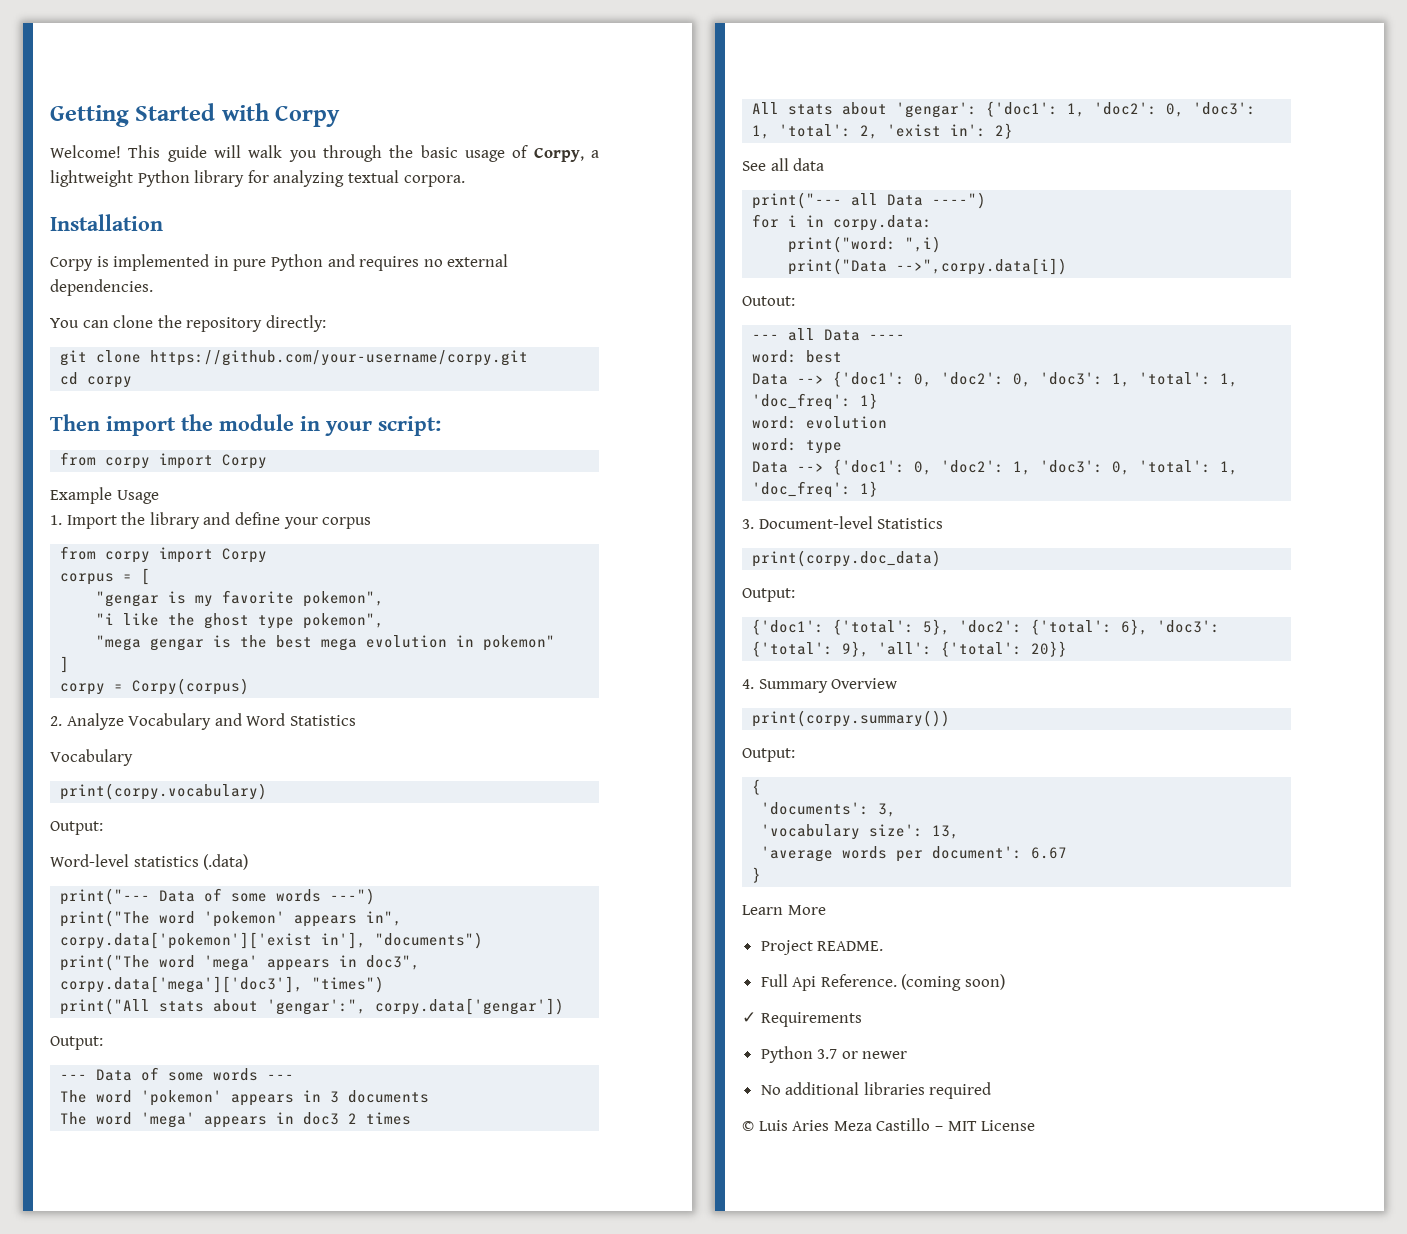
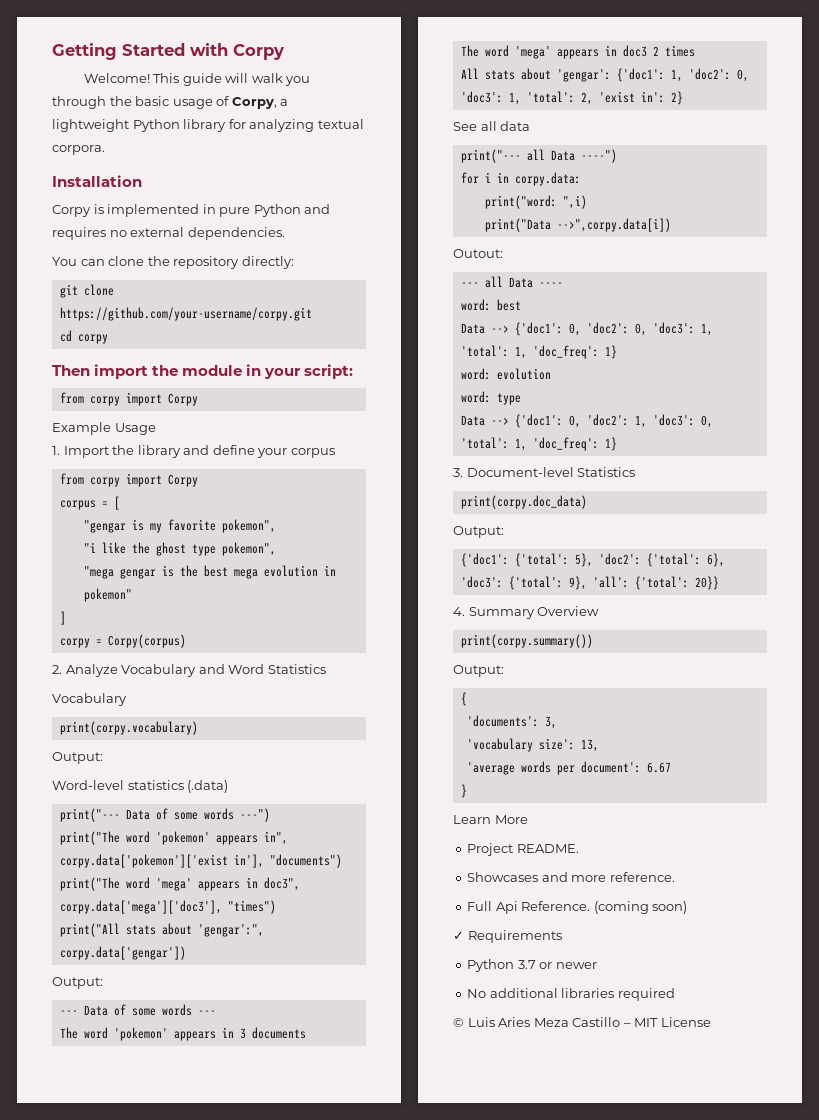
(884, 946) none -> [467,872,675,882] // Showcases and more reference.

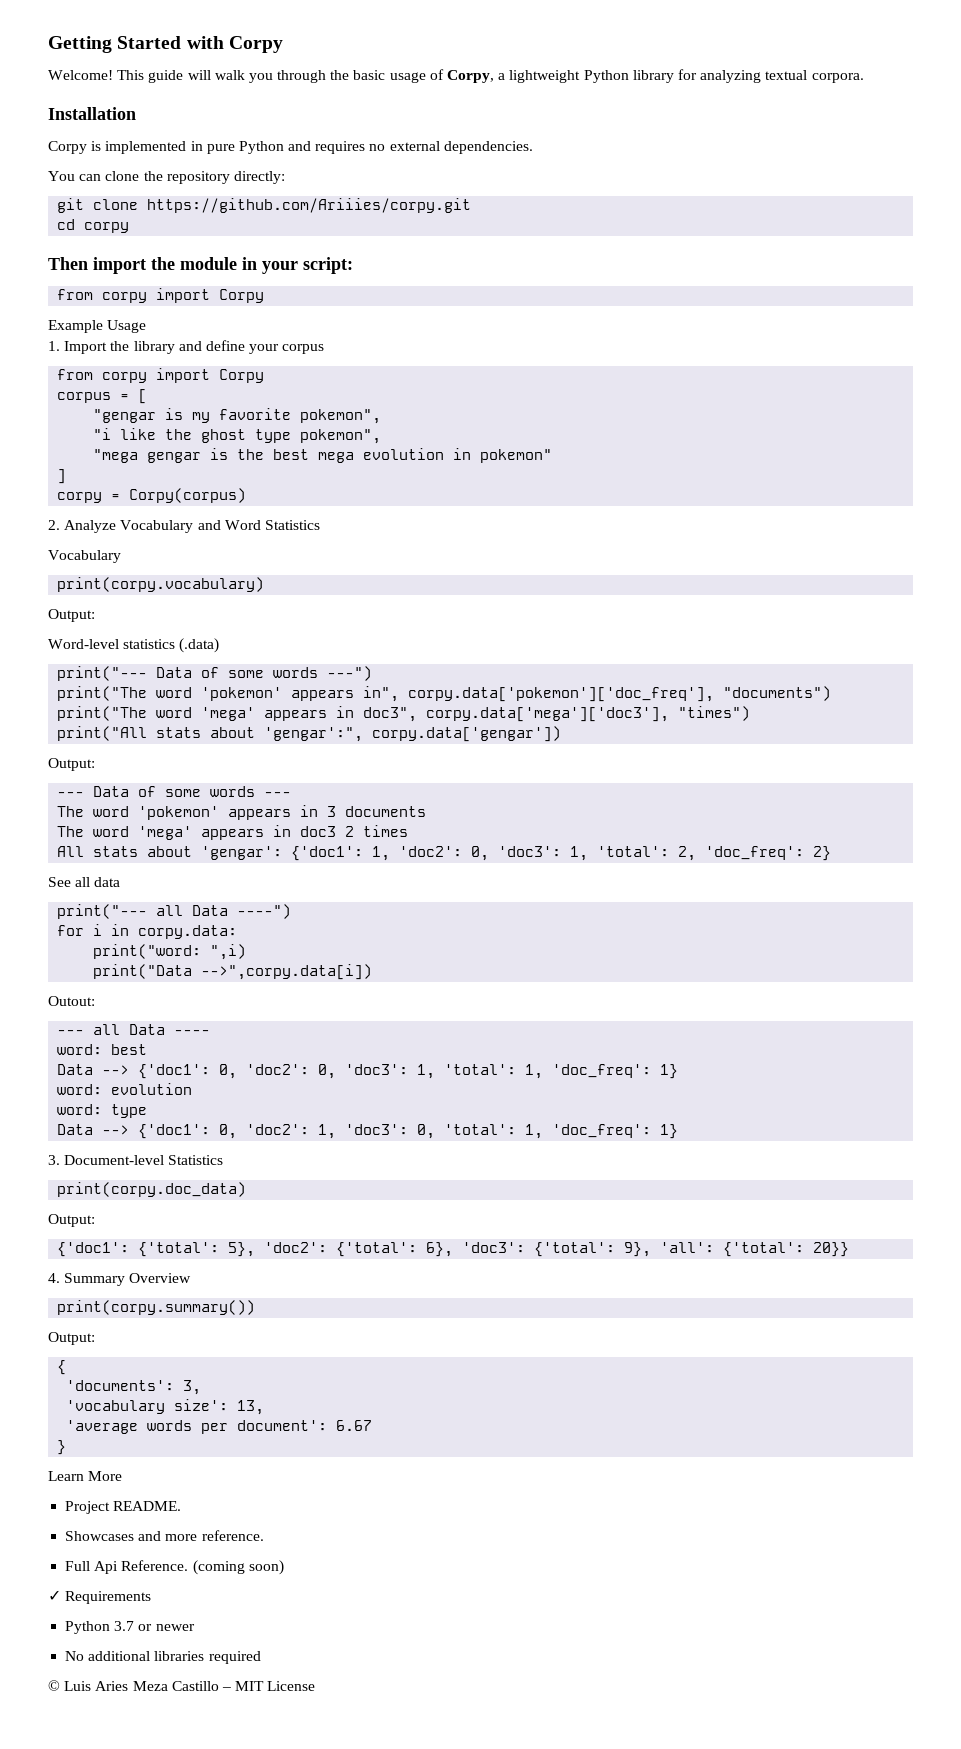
[59,307,312,321] https://github.com/your-username/corpy.git -> [147,198,472,213] https://github.com/Ariiies/corpy.git
[59,854,264,868] corpy.data['pokemon']['exist in'], -> [408,687,715,702] corpy.data['pokemon']['doc_freq'],
[598,91,665,103] 'exist in': -> [705,846,805,860] 'doc_freq':

